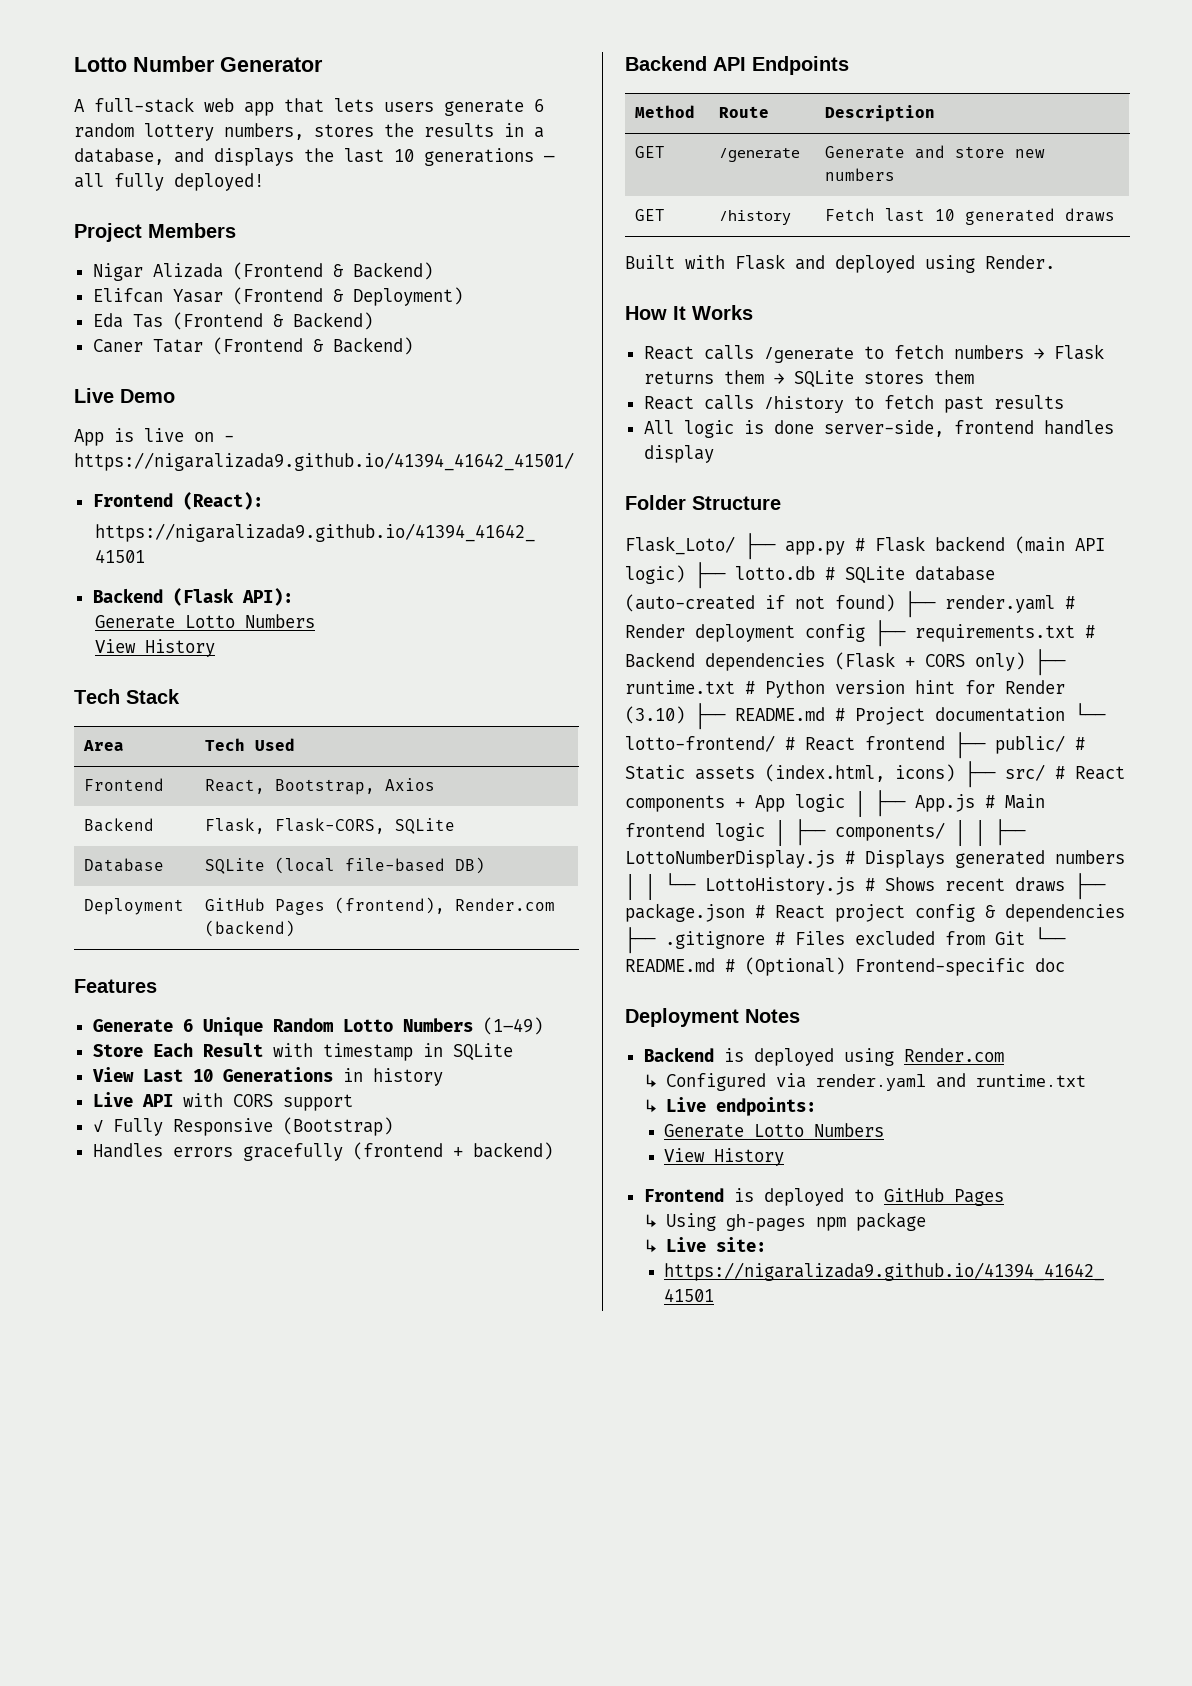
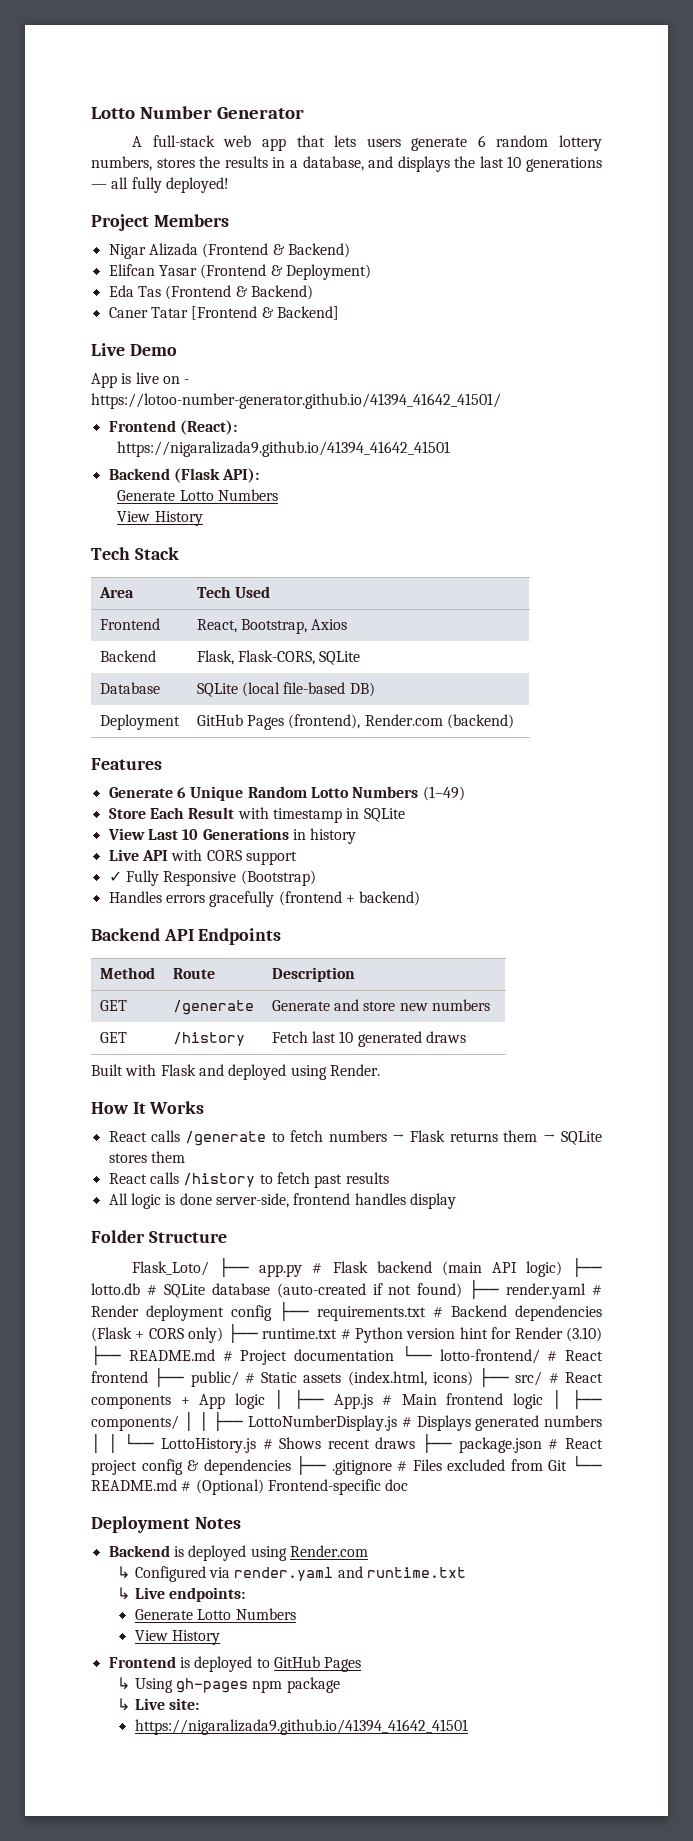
[212,337,413,355] (Frontend & Backend) -> [191,306,339,320] [Frontend & Backend]
[74,452,574,471] https://nigaralizada9.github.io/41394_41642_41501/ -> [91,393,501,409] https://lotoo-number-generator.github.io/41394_41642_41501/

